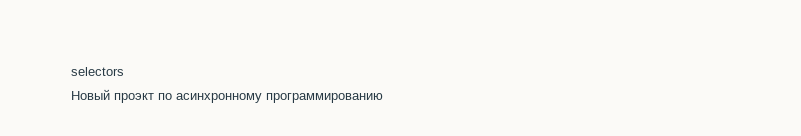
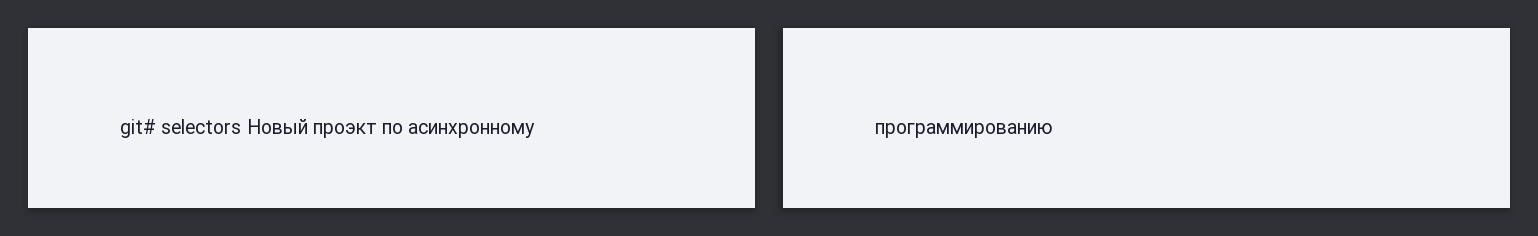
(71, 71) none -> [120,119,156,138] git#
(124, 71) // -> (242, 126) none

